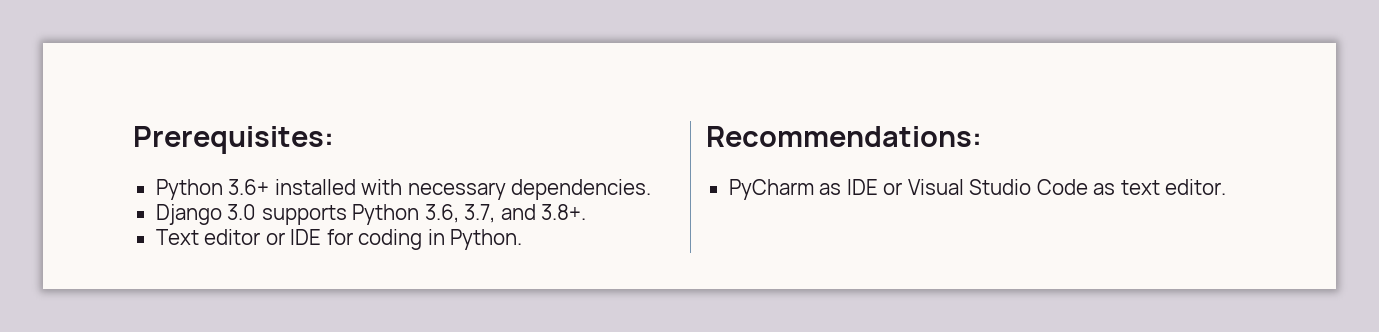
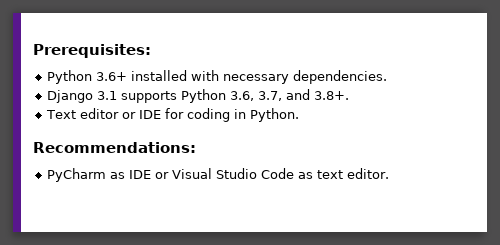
[227,204,257,220] 3.0 -> [97,91,118,100] 3.1

